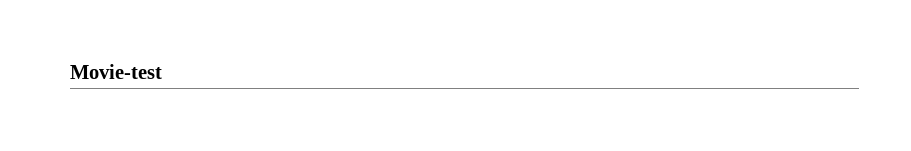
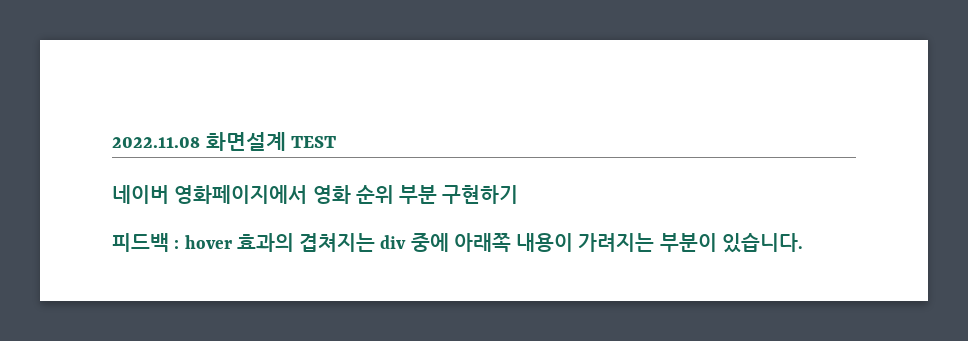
[70,64,162,79] Movie-test -> [112,132,337,151] [112,185,519,204] [112,233,803,253] 2022.11.08 화면설계 TEST // 네이버 영화페이지에서 영화 순위 부분 구현하기 // 피드백 : hover 효과의 겹쳐지는 div 중에 아래쪽 내용이 가려지는 부분이 있습니다.

